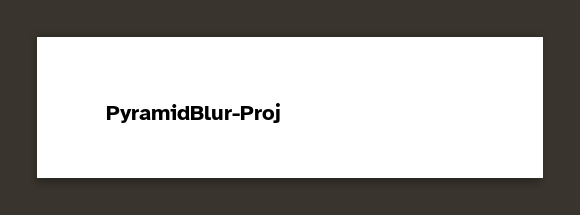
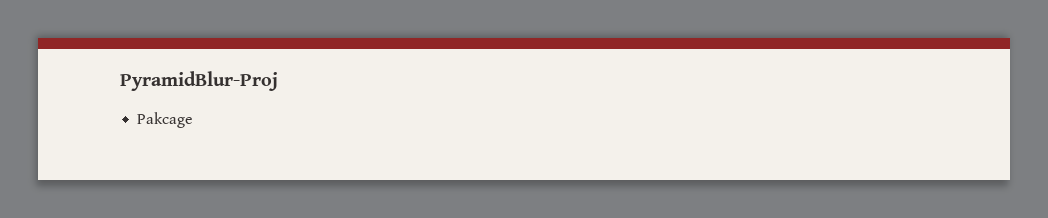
(281, 113) none -> [137,112,194,128] // Pakcage

